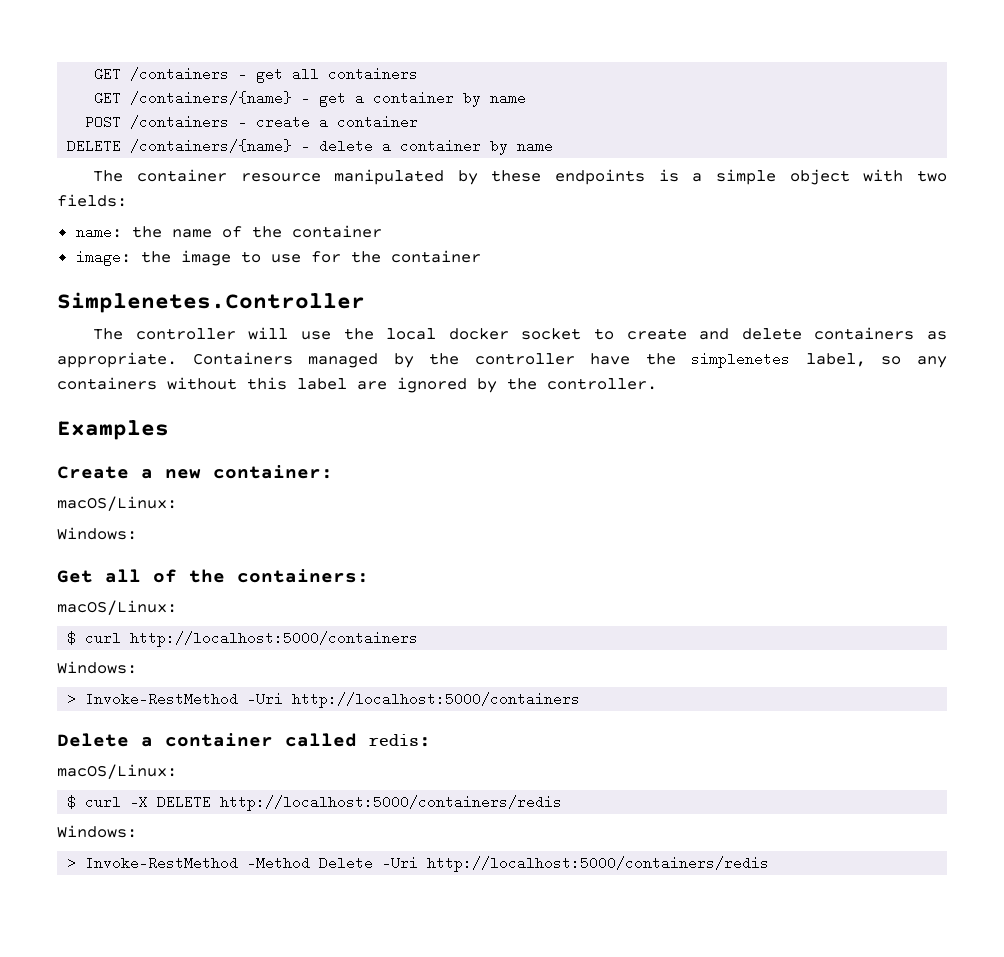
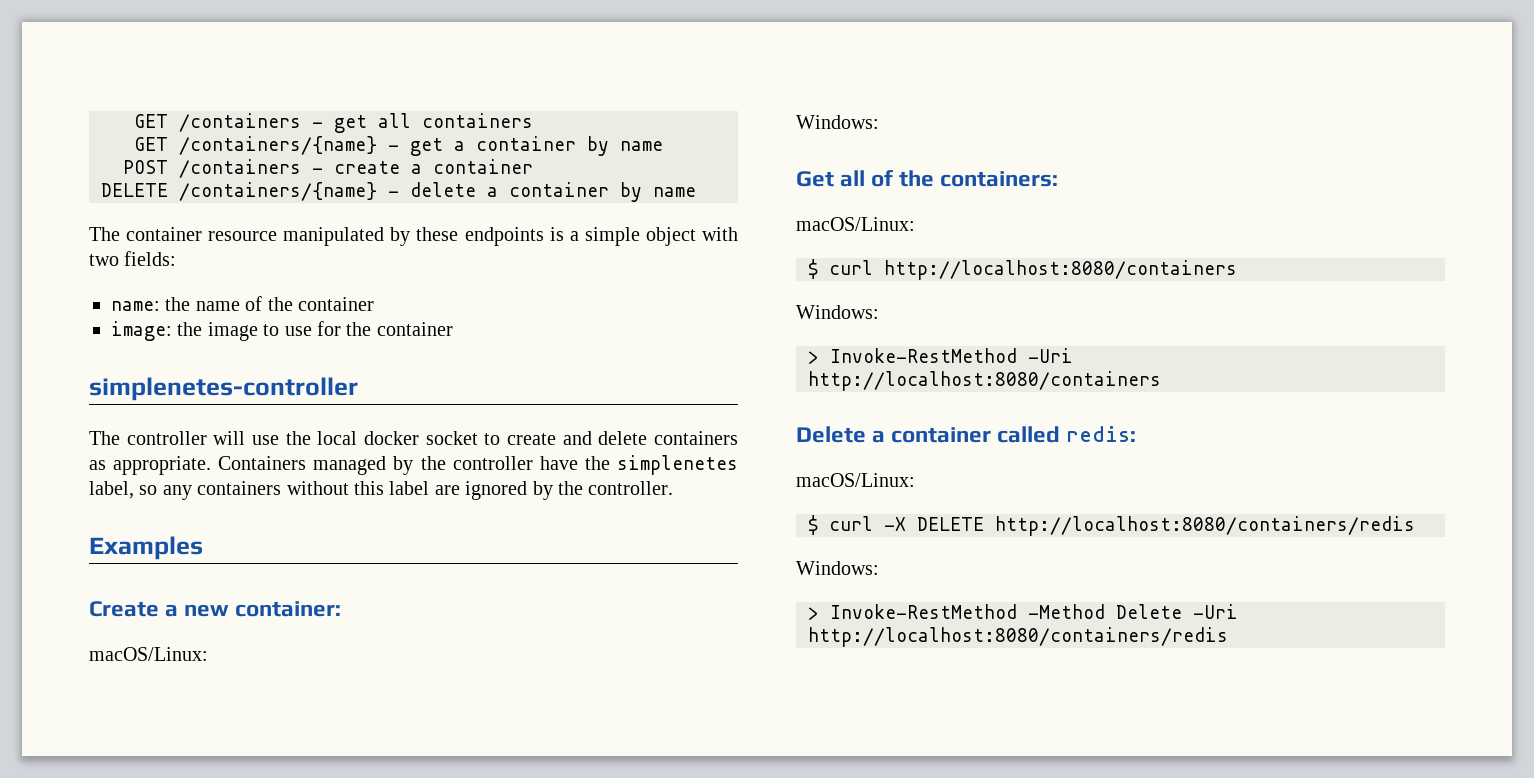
[57,292,365,313] Simplenetes.Controller -> [89,377,358,401] simplenetes-controller
[130,631,419,647] http://localhost:5000/containers -> [884,260,1237,280] http://localhost:8080/containers
[292,692,581,708] http://localhost:5000/containers -> [808,371,1161,391] http://localhost:8080/containers
[220,795,563,811] http://localhost:5000/containers/redis -> [995,516,1415,536] http://localhost:8080/containers/redis
[427,856,770,872] http://localhost:5000/containers/redis -> [808,627,1228,647] http://localhost:8080/containers/redis

